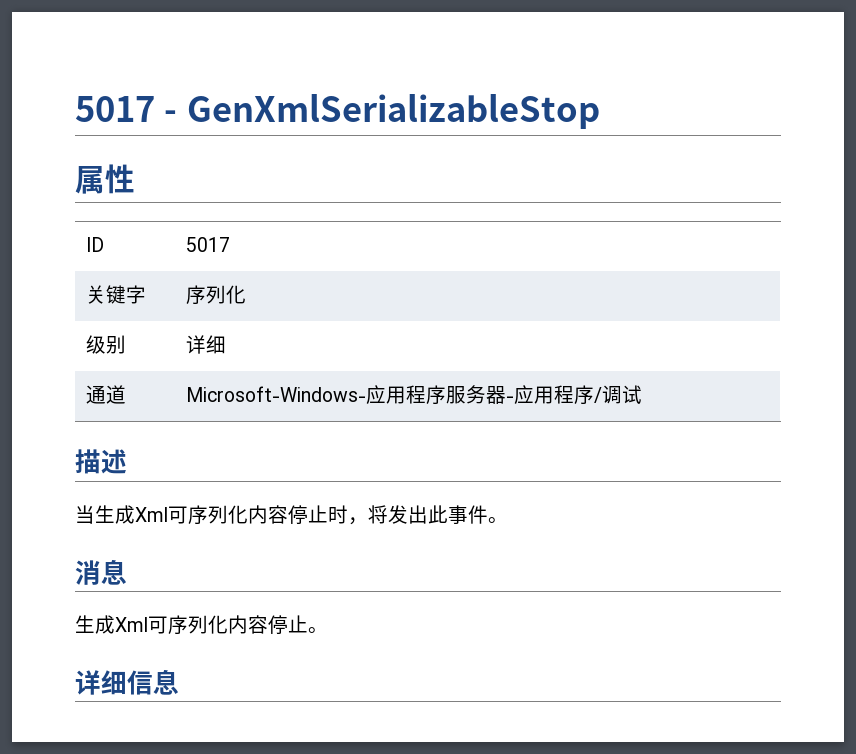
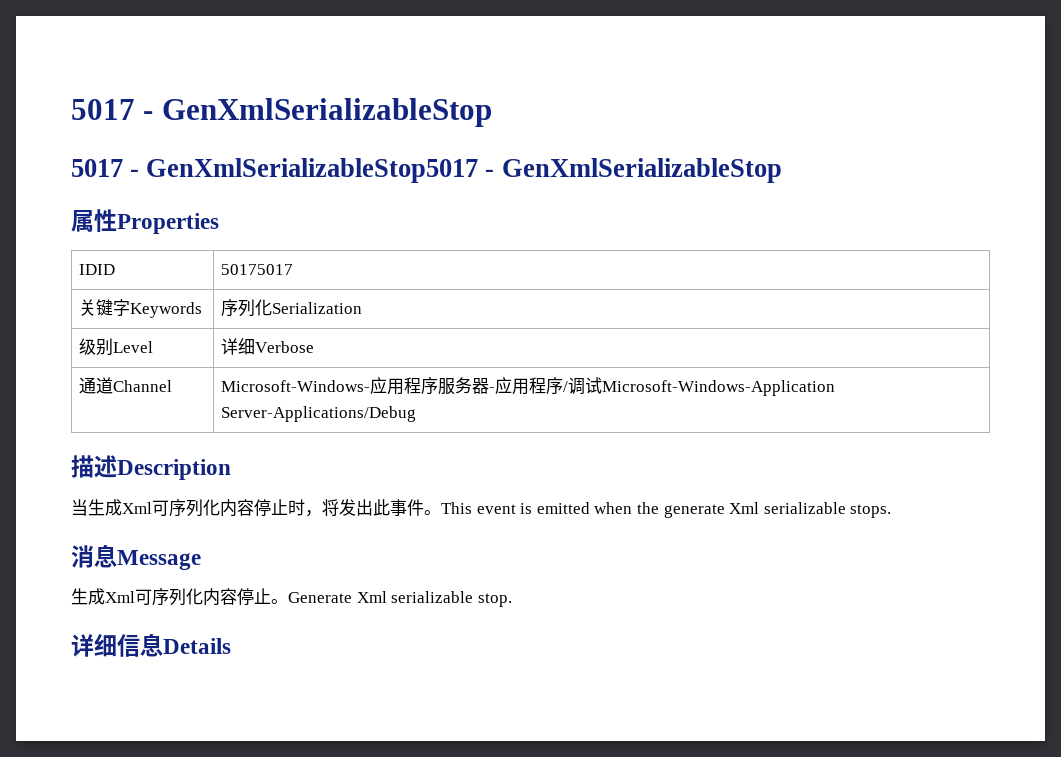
[75,164,135,194] [85,237,104,252] [185,237,230,252] 属性 // ID | 5017 -> [71,158,782,183] [71,209,219,234] [78,264,115,275] [220,264,293,275] 5017 - GenXmlSerializableStop5017 - GenXmlSerializableStop // 属性Properties // IDID | 50175017
[185,285,246,305] | 序列化 -> [129,302,202,318] [220,299,362,317] Keywords | 序列化Serialization
[185,335,226,354] | 详细 -> [112,341,153,353] [220,338,314,355] Level | 详细Verbose
(126, 394) none -> [112,380,172,392] Channel
(642, 394) none -> [601,380,835,396] [220,406,416,422] Microsoft-Windows-Application Server-Applications/Debug
(127, 461) none -> [117,459,231,480] Description
(508, 520) none -> [441,502,892,518] This event is emitted when the generate Xml serializable stops.
(127, 572) none -> [117,550,201,570] Message
(328, 630) none -> [288,591,512,607] Generate Xml serializable stop.
(179, 682) none -> [163,638,231,654] Details

